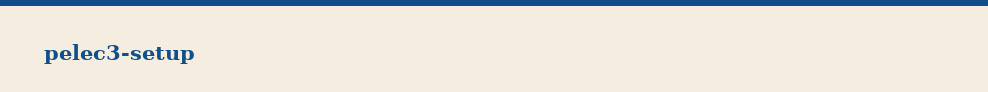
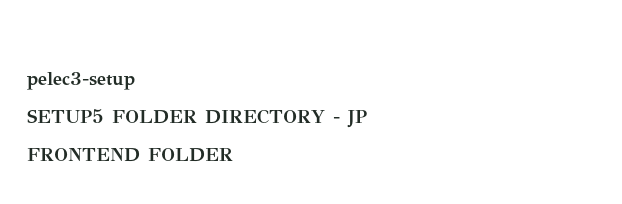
(195, 54) none -> [27,109,367,128] [27,148,233,162] // SETUP5 FOLDER DIRECTORY - JP // FRONTEND FOLDER

